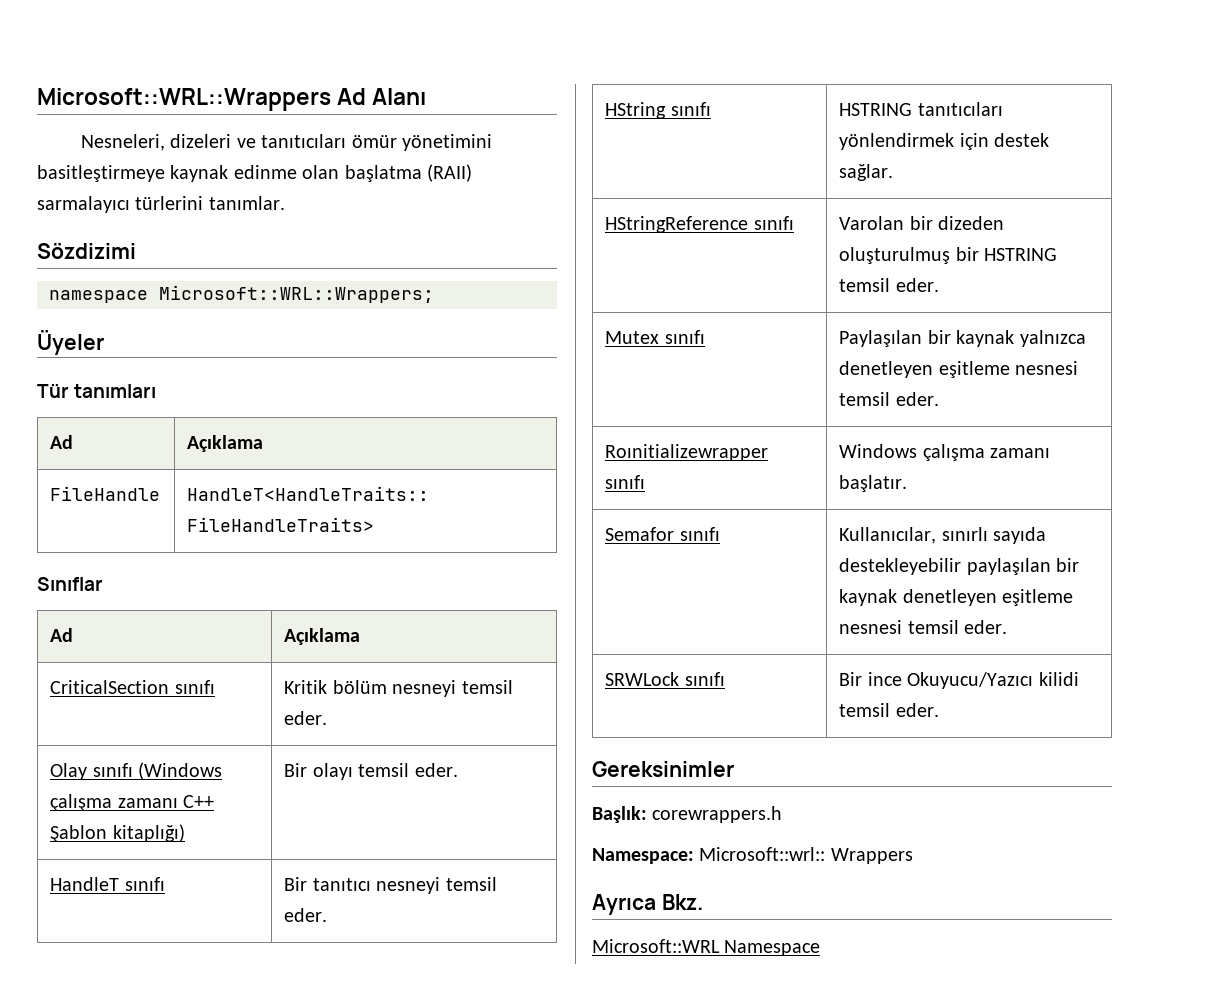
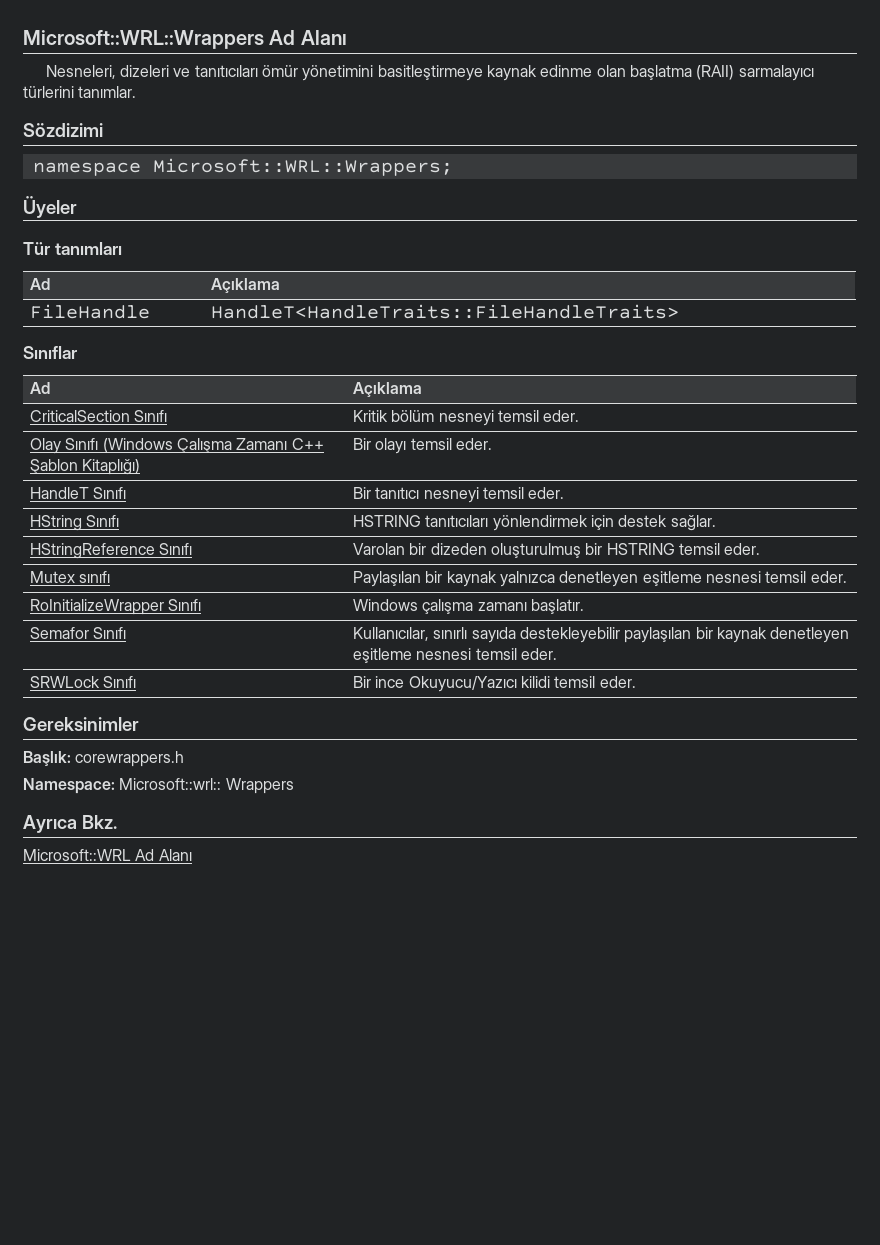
[174,680,215,694] sınıfı -> [134,410,168,422] Sınıfı
[92,762,223,780] [50,794,178,811] sınıfı (Windows çalışma zamanı -> [65,438,288,453] Sınıfı (Windows Çalışma Zamanı
[112,824,185,842] kitaplığı) -> [82,459,141,475] Kitaplığı)
[124,877,165,891] sınıfı -> [93,487,127,499] Sınıfı
[670,102,711,116] sınıfı -> [86,515,120,527] Sınıfı
[753,216,794,230] sınıfı -> [159,543,193,555] Sınıfı
[605,444,769,461] [605,475,646,489] Roınitializewrapper sınıfı -> [29,599,202,615] RoInitializeWrapper Sınıfı
[679,527,720,541] sınıfı -> [93,627,127,639] Sınıfı
[684,672,725,686] sınıfı -> [103,676,137,688] Sınıfı
[724,940,821,956] Namespace -> [135,849,192,861] Ad Alanı

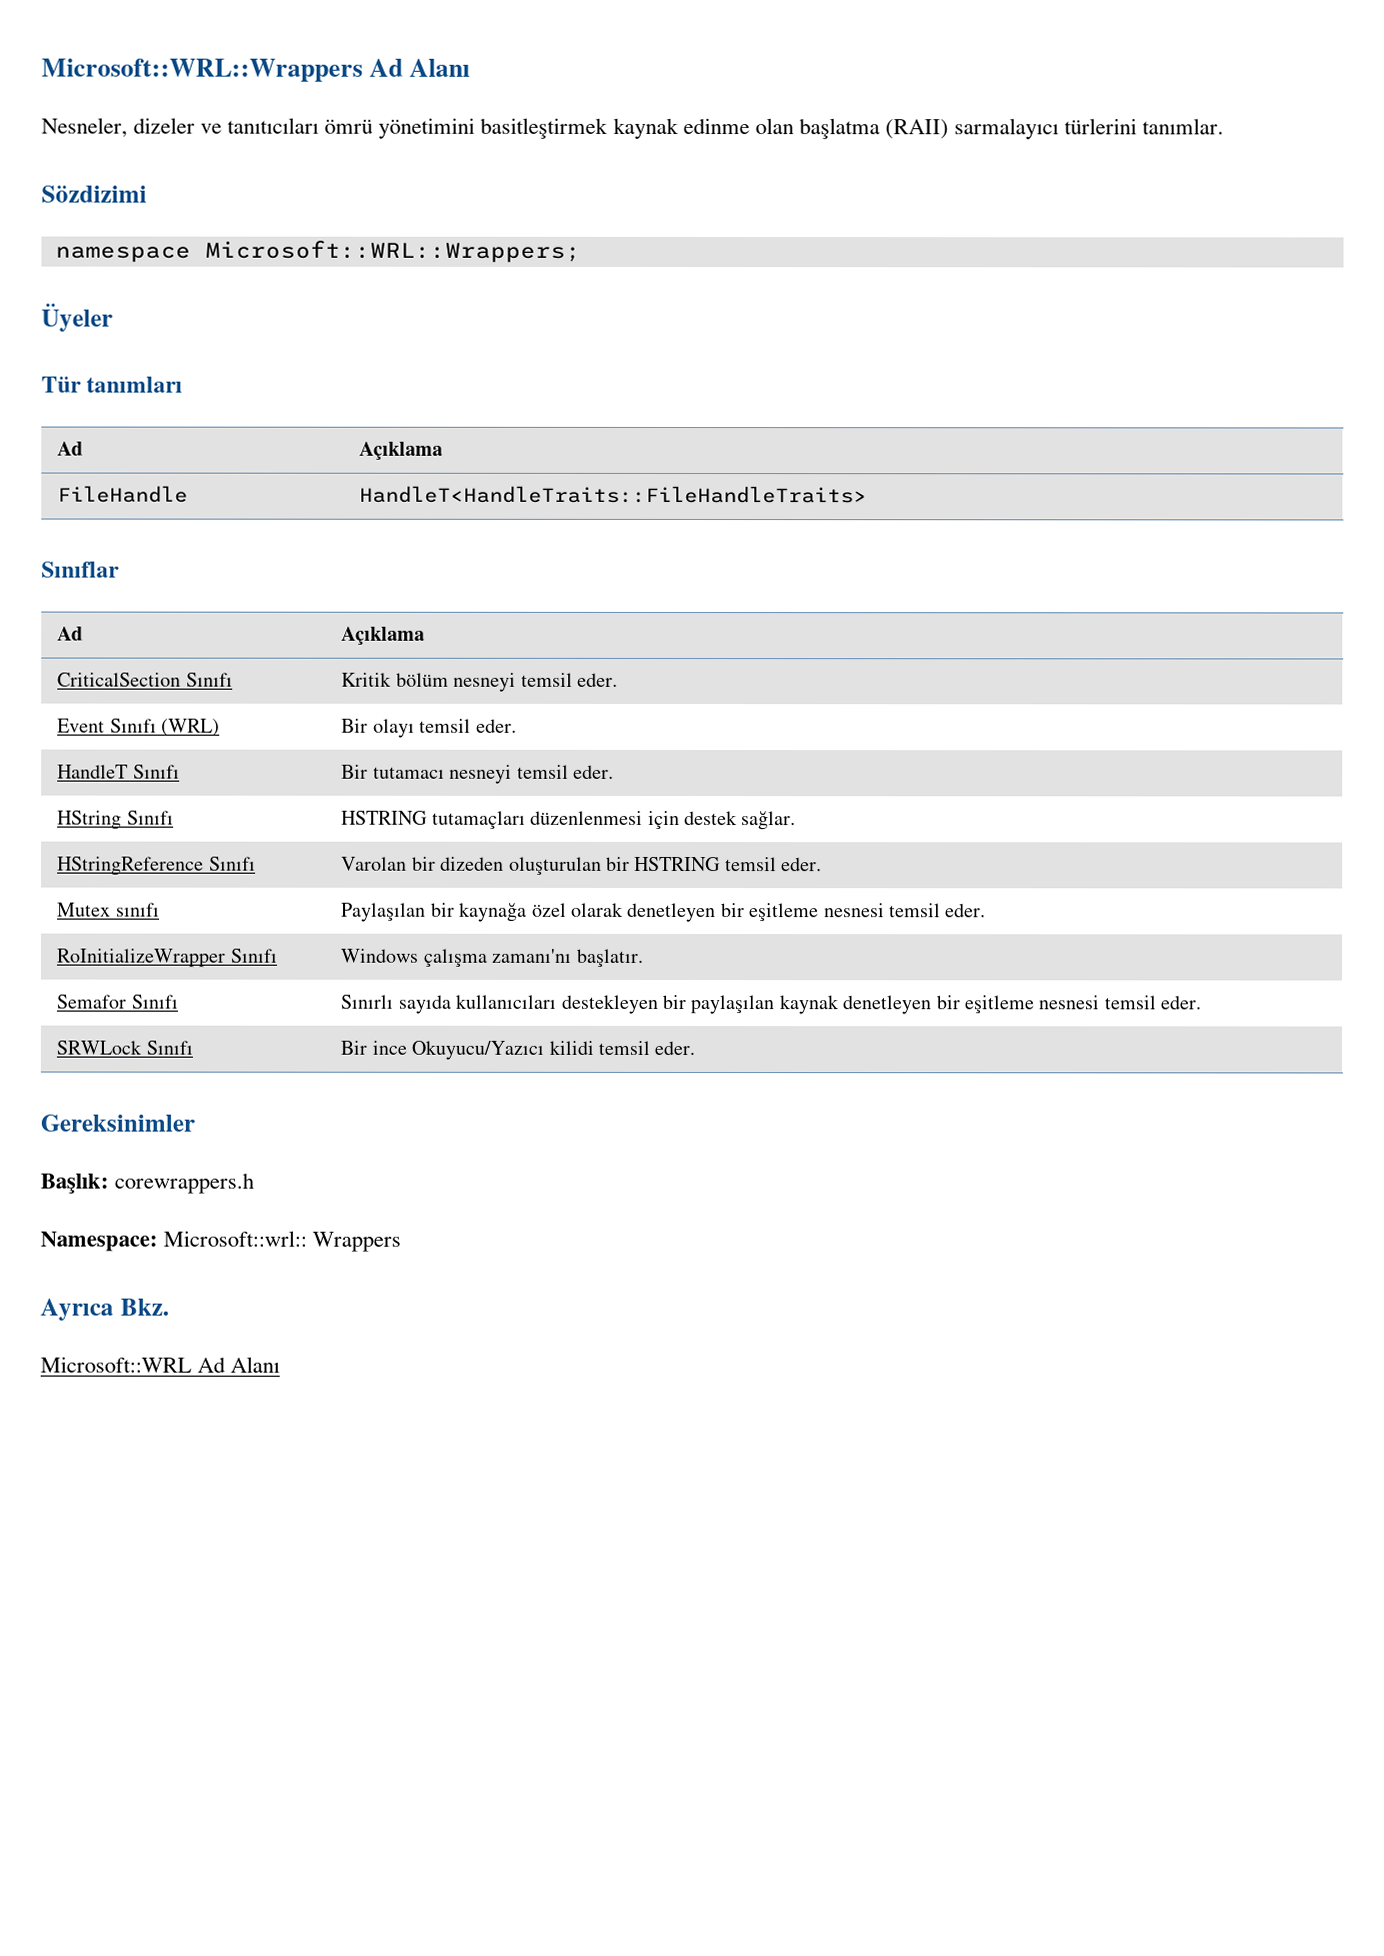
[45,65,483,81] Nesneleri, dizeleri ve tanıtıcıları ömür yönetimini basitleştirmeye -> [41,117,609,139] Nesneler, dizeler ve tanıtıcıları ömrü yönetimini basitleştirmek
[29,438,324,454] [29,459,141,475] Olay Sınıfı (Windows Çalışma Zamanı C++ Şablon Kitaplığı) -> [57,718,221,737] Event Sınıfı (WRL)
[375,487,420,499] tanıtıcı -> [372,766,445,779] tutamacı
[425,515,588,531] tanıtıcıları yönlendirmek -> [431,810,644,829] tutamaçları düzenlenmesi
[490,543,581,558] oluşturulmuş -> [508,856,602,875] oluşturulan
[446,571,639,587] kaynak yalnızca denetleyen -> [459,902,745,923] kaynağa özel olarak denetleyen bir
[477,602,527,611] zamanı -> [492,948,573,963] zamanı'nı
[352,627,713,643] Kullanıcılar, sınırlı sayıda destekleyebilir paylaşılan bir -> [340,994,775,1015] Sınırlı sayıda kullanıcıları destekleyen bir paylaşılan
(850, 635) none -> [935,995,960,1010] bir

